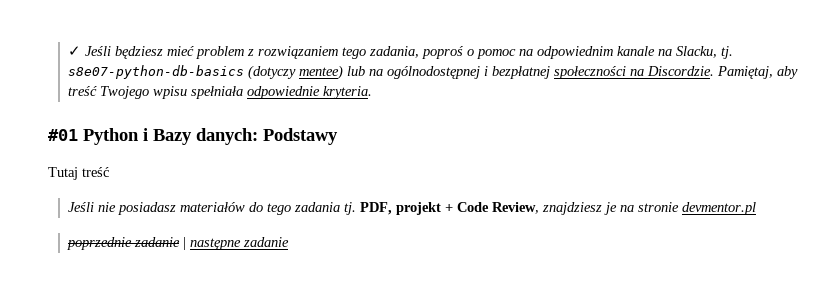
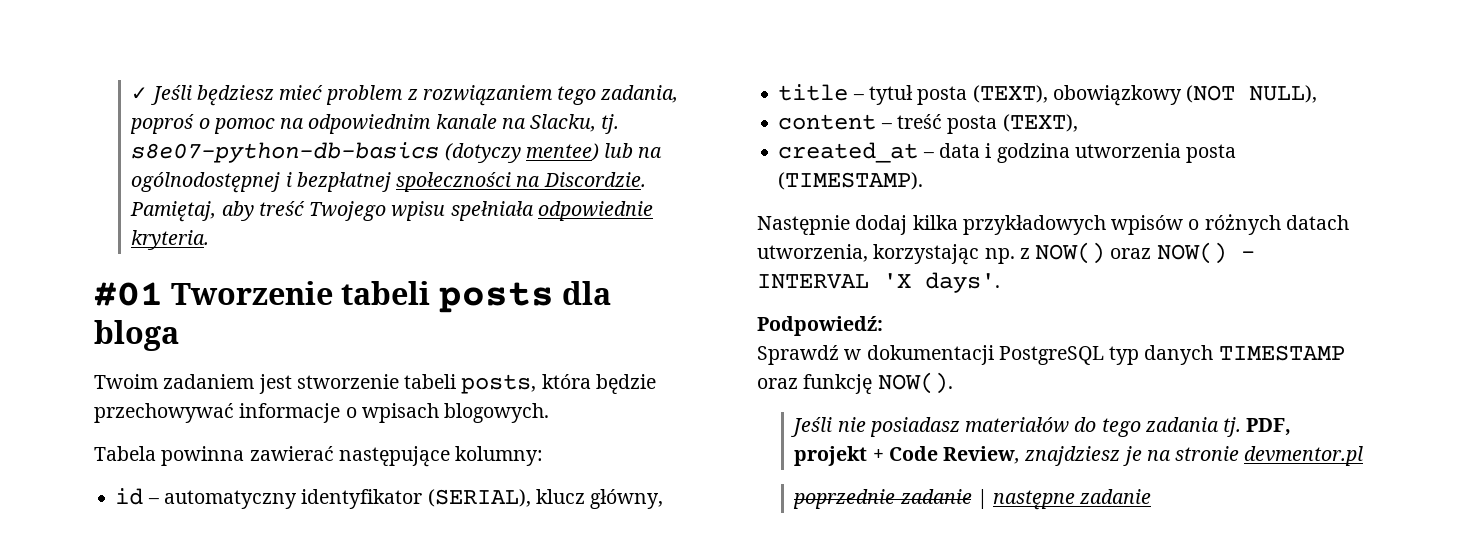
[83,128,338,145] [48,167,109,180] Python i Bazy danych: Podstawy // Tutaj treść -> [171,281,611,313] [94,320,179,351] [94,374,656,394] [94,403,550,423] [94,446,544,467] [115,488,664,509] [778,84,1318,106] [778,114,1078,134] [778,142,1237,163] [778,172,924,190] [757,214,1349,235] [757,242,1255,265] [757,272,1000,293] [757,316,883,336] [757,345,1345,365] [757,372,953,394] Tworzenie tabeli posts dla bloga // Twoim zadaniem jest stworzenie tabeli posts, która będzie przechowywać informacje o wpisach blogowych. // Tabela powinna zawierać następujące kolumny: // id – automatyczny identyfikator (SERIAL), klucz główny, // title – tytuł posta (TEXT), obowiązkowy (NOT NULL), // content – treść posta (TEXT), // created_at – data i godzina utworzenia posta (TIMESTAMP). // Następnie dodaj kilka przykładowych wpisów o różnych datach utworzenia, korzystając np. z NOW() oraz NOW() - INTERVAL 'X days'. // Podpowiedź: // Sprawdź w dokumentacji PostgreSQL typ danych TIMESTAMP oraz funkcję NOW().

